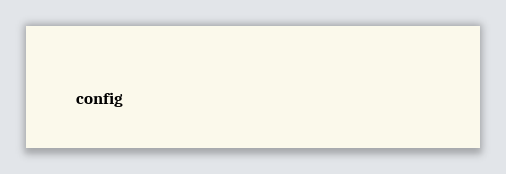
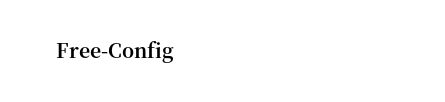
[76,92,123,107] config -> [56,41,174,63] Free-Config

